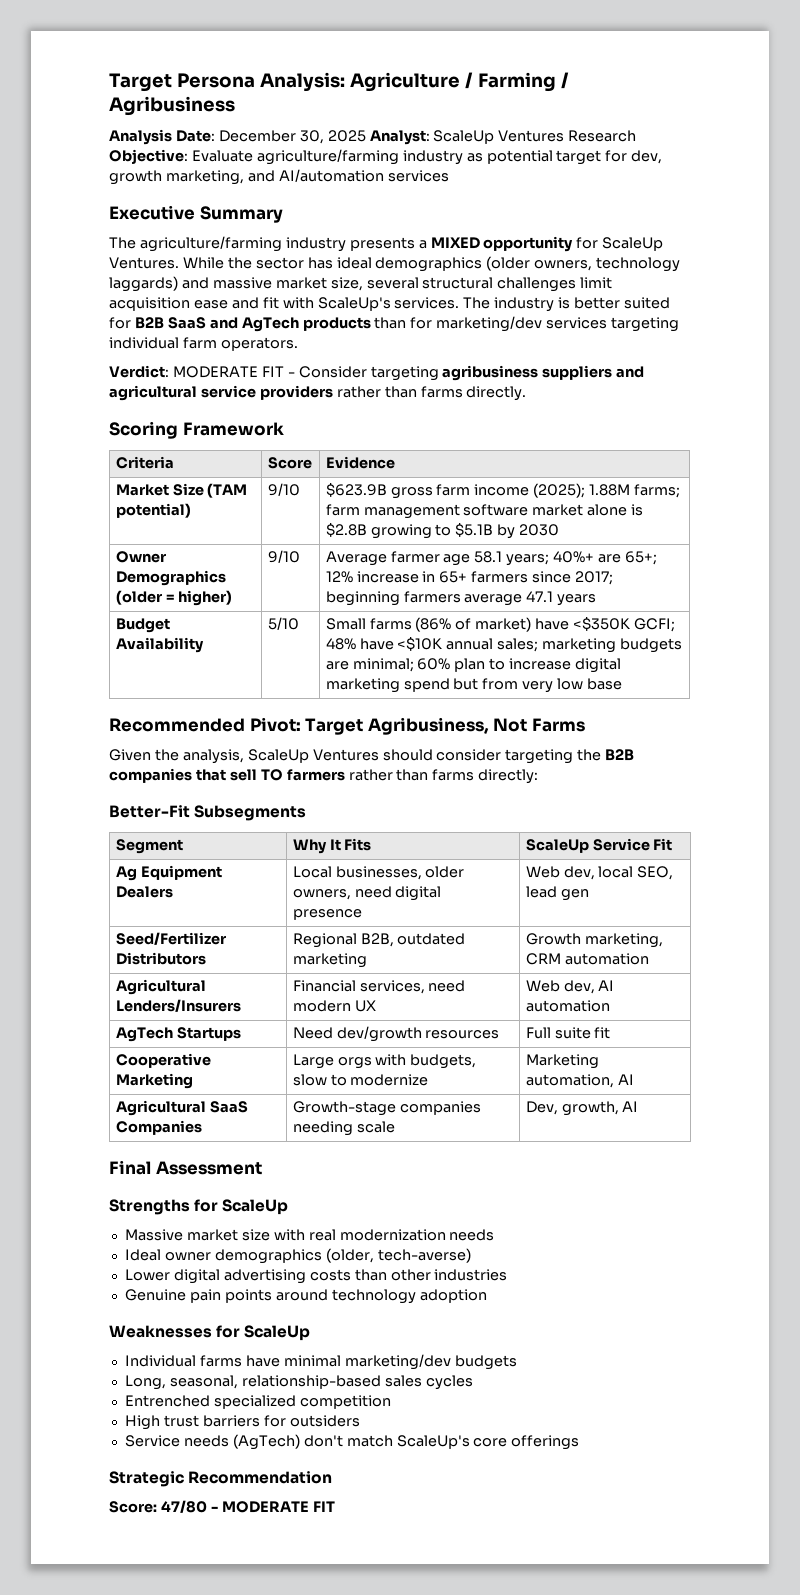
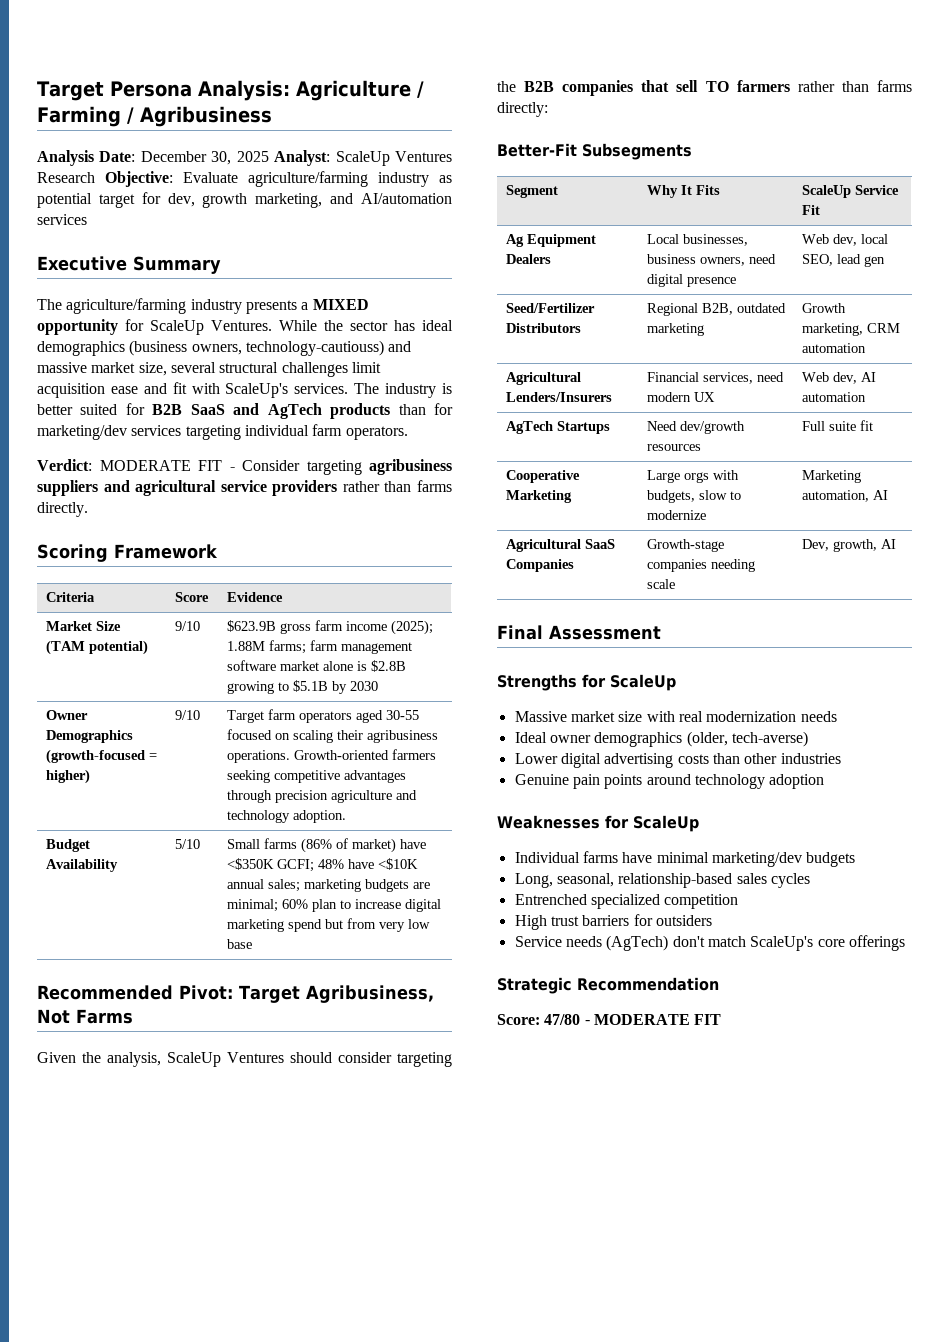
[486,256,681,272] [109,276,178,292] (older owners, technology laggards) -> [129,340,384,356] (business owners, technology-cautiouss)
[115,590,162,605] (older -> [45,749,145,764] (growth-focused
[325,551,658,566] [325,571,614,585] [325,591,597,606] Average farmer age 58.1 years; 40%+ are 65+; 12% increase in 65+ farmers since 2017; beginning farmers average 47.1 years -> [226,709,419,723] [226,729,438,743] [226,749,436,763] [226,770,406,783] [226,790,417,803] [226,810,346,823] Target farm operators aged 30-55 focused on scaling their agribusiness operations. Growth-oriented farmers seeking competitive advantages through precision agriculture and technology adoption.
[425,866,465,878] older -> [646,254,696,264] business

